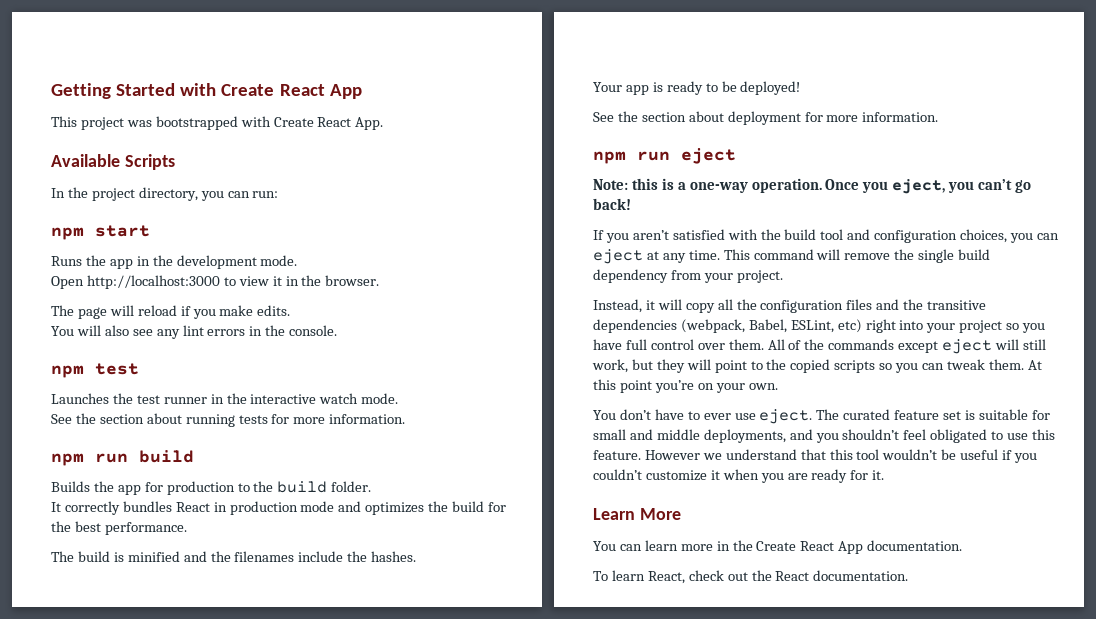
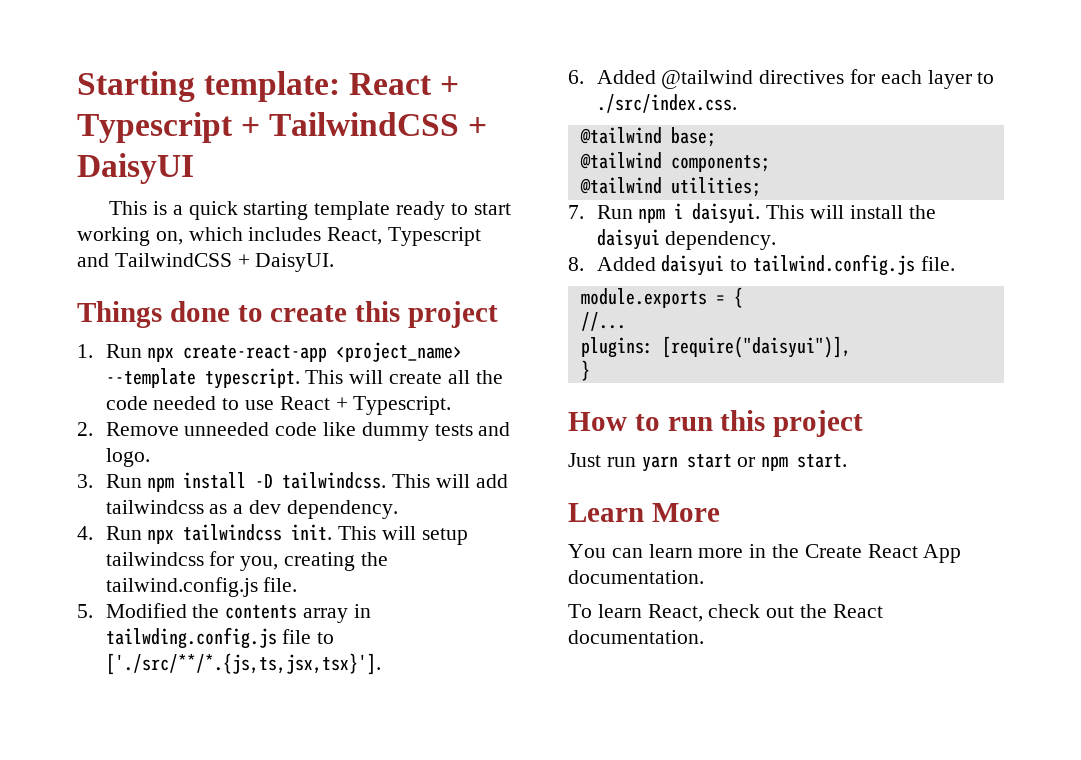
[51,83,362,99] [51,116,384,130] [51,154,175,170] [51,187,279,201] [51,225,150,240] [51,255,298,269] [51,275,380,289] [51,305,291,319] [51,325,338,339] [51,363,139,378] [51,393,399,404] [51,413,406,427] [51,450,194,466] [51,481,372,495] [51,501,507,515] [51,521,187,535] [51,551,417,562] [593,81,801,95] [593,111,939,125] [593,148,736,164] [593,178,1032,194] [593,198,631,210] [593,229,1059,243] [593,249,991,264] [593,269,783,283] [593,299,987,313] [593,319,1046,333] [593,339,1046,354] [592,359,1042,373] [593,379,778,393] [593,409,1050,424] [593,429,1056,443] [593,449,1038,463] [593,469,885,483] Getting Started with Create React App // This project was bootstrapped with Create React App. // Available Scripts // In the project directory, you can run: // npm start // Runs the app in the development mode. // Open http://localhost:3000 to view it in the browser. // The page will reload if you make edits. // You will also see any lint errors in the console. // npm test // Launches the test runner in the interactive watch mode. // See the section about running tests for more information. // npm run build // Builds the app for production to the build folder. // It correctly bundles React in production mode and optimizes the build for the best performance. // The build is minified and the filenames include the hashes. // Your app is ready to be deployed! // See the section about deployment for more information. // npm run eject // Note: this is a one-way operation. Once you eject, you can’t go back! // If you aren’t satisfied with the build tool and configuration choices, you can eject at any time. This command will remove the single build dependency from your project. // Instead, it will copy all the configuration files and the transitive dependencies (webpack, Babel, ESLint, etc) right into your project so you have full control over them. All of the commands except eject will still work, but they will point to the copied scripts so you can tweak them. At this point you’re on your own. // You don’t have to ever use eject. The curated feature set is suitable for small and middle deployments, and you shouldn’t feel obligated to use this feature. However we understand that this tool wouldn’t be useful if you couldn’t customize it when you are ready for it. -> [77,71,460,102] [77,112,488,143] [77,153,194,184] [109,201,511,220] [77,227,482,246] [77,253,335,272] [77,301,499,328] [77,342,463,362] [105,368,503,389] [105,396,452,415] [77,422,511,441] [105,448,150,467] [77,472,508,492] [105,500,398,519] [77,524,468,545] [105,551,388,571] [105,577,298,597] [77,603,371,623] [105,627,335,649] [105,653,381,675] [568,69,995,89] [596,94,737,113] [579,127,716,147] [579,152,770,172] [579,177,761,197] [568,203,936,224] [596,229,777,250] [568,254,955,276] [580,287,743,308] [580,312,626,331] [580,336,851,358] [580,360,590,381] [568,410,864,437] [568,453,848,472] Starting template: React + Typescript + TailwindCSS + DaisyUI // This is a quick starting template ready to start working on, which includes React, Typescript and TailwindCSS + DaisyUI. // Things done to create this project // 1. Run npx create-react-app <project_name> --template typescript. This will create all the code needed to use React + Typescript. // 2. Remove unneeded code like dummy tests and logo. // 3. Run npm install -D tailwindcss. This will add tailwindcss as a dev dependency. // 4. Run npx tailwindcss init. This will setup tailwindcss for you, creating the tailwind.config.js file. // 5. Modified the contents array in tailwding.config.js file to ['./src/**/*.{js,ts,jsx,tsx}']. // 6. Added @tailwind directives for each layer to ./src/index.css. // @tailwind base; // @tailwind components; // @tailwind utilities; // 7. Run npm i daisyui. This will install the daisyui dependency. // 8. Added daisyui to tailwind.config.js file. // module.exports = { // //... // plugins: [require("daisyui")], // } // How to run this project // Just run yarn start or npm start.

